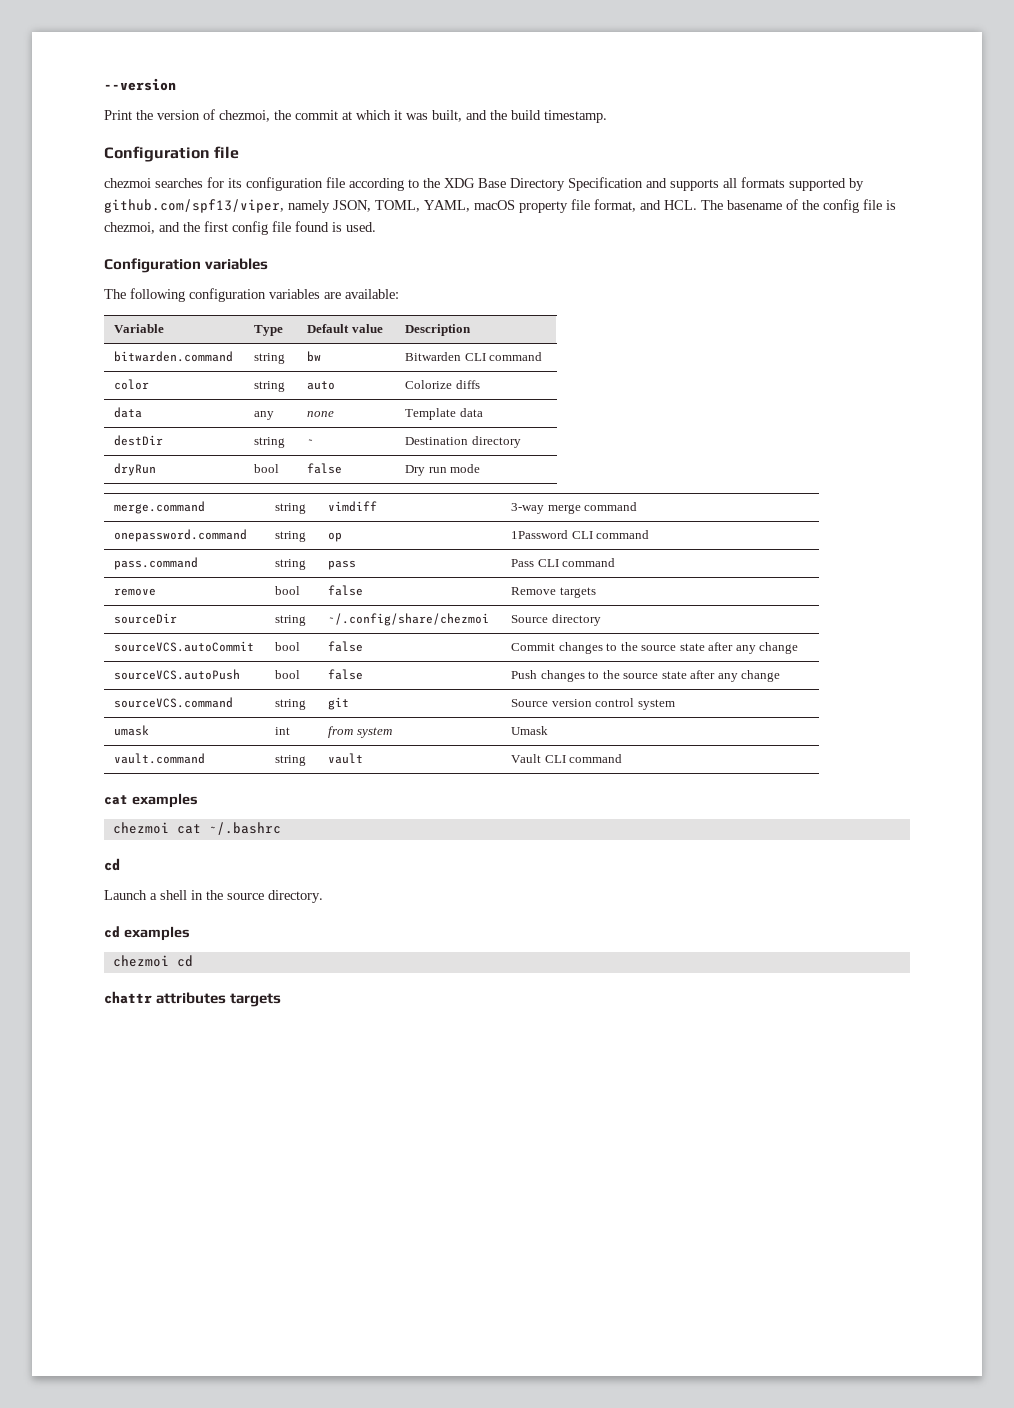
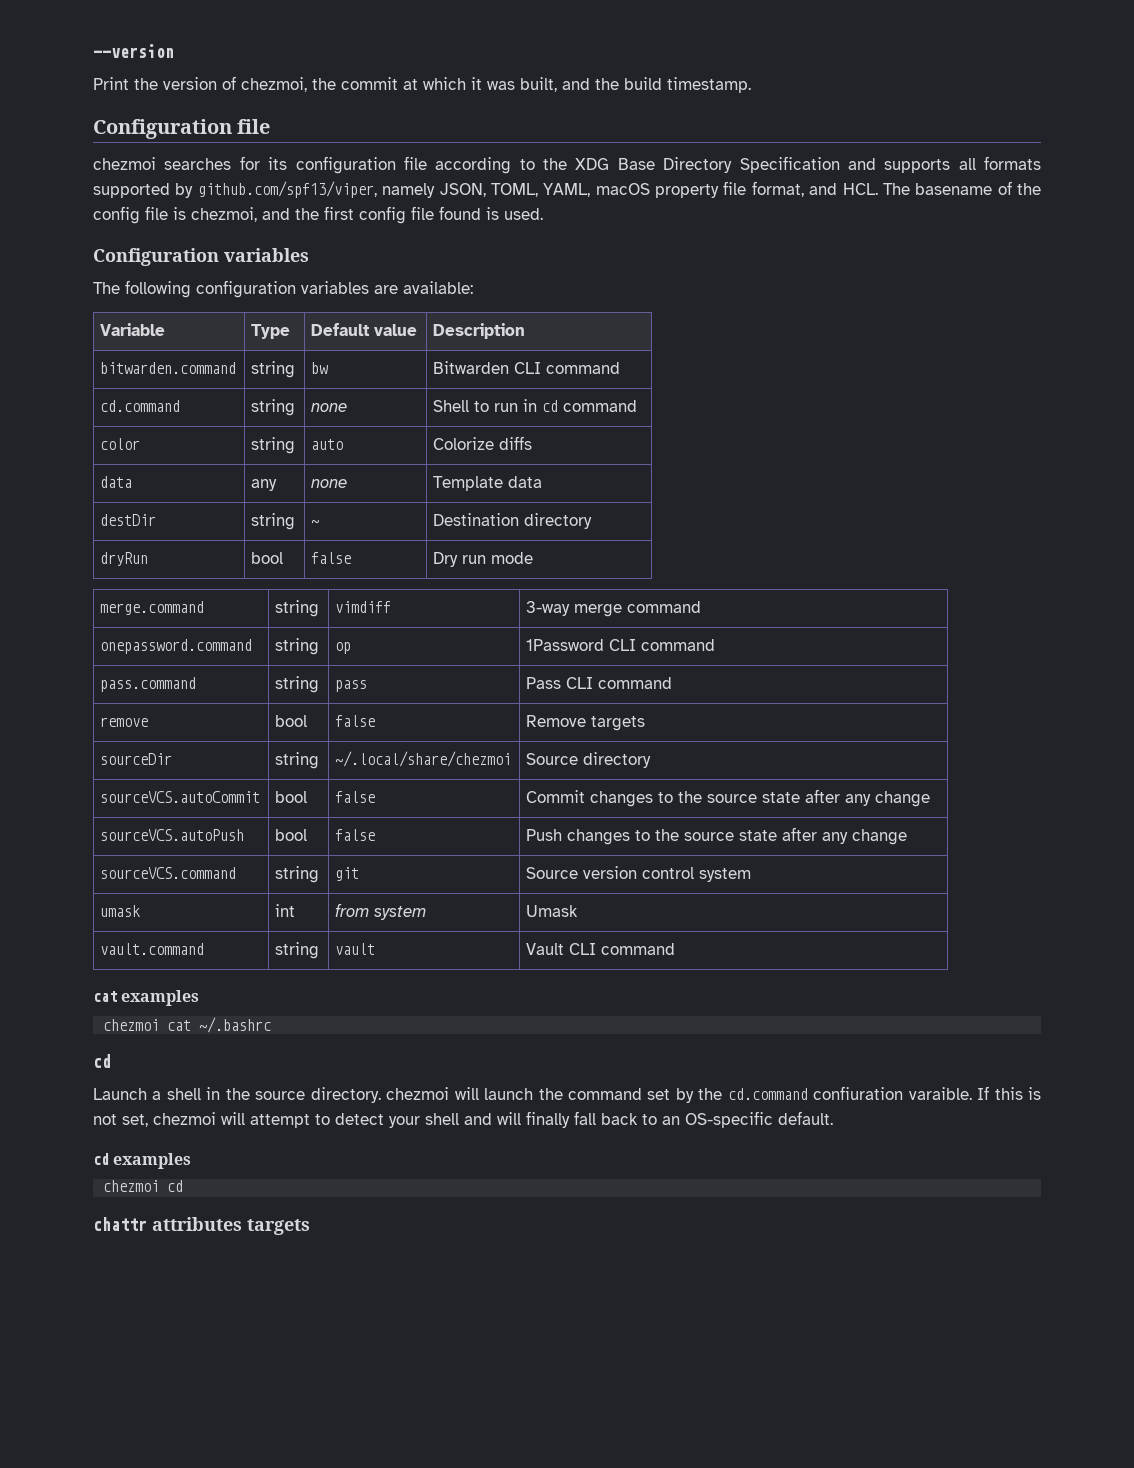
(543, 356) none -> [100,400,181,412] [251,399,296,416] [311,403,348,412] [433,399,638,412] // cd.command | string | none | Shell to run in cd command
[328,613,490,626] ~/.config/share/chezmoi -> [335,751,512,767] ~/.local/share/chezmoi
(323, 896) none -> [386,1086,1042,1103] [93,1111,833,1128] chezmoi will launch the command set by the cd.command confiuration varaible. If this is not set, chezmoi will attempt to detect your shell and will finally fall back to an OS-specific default.

